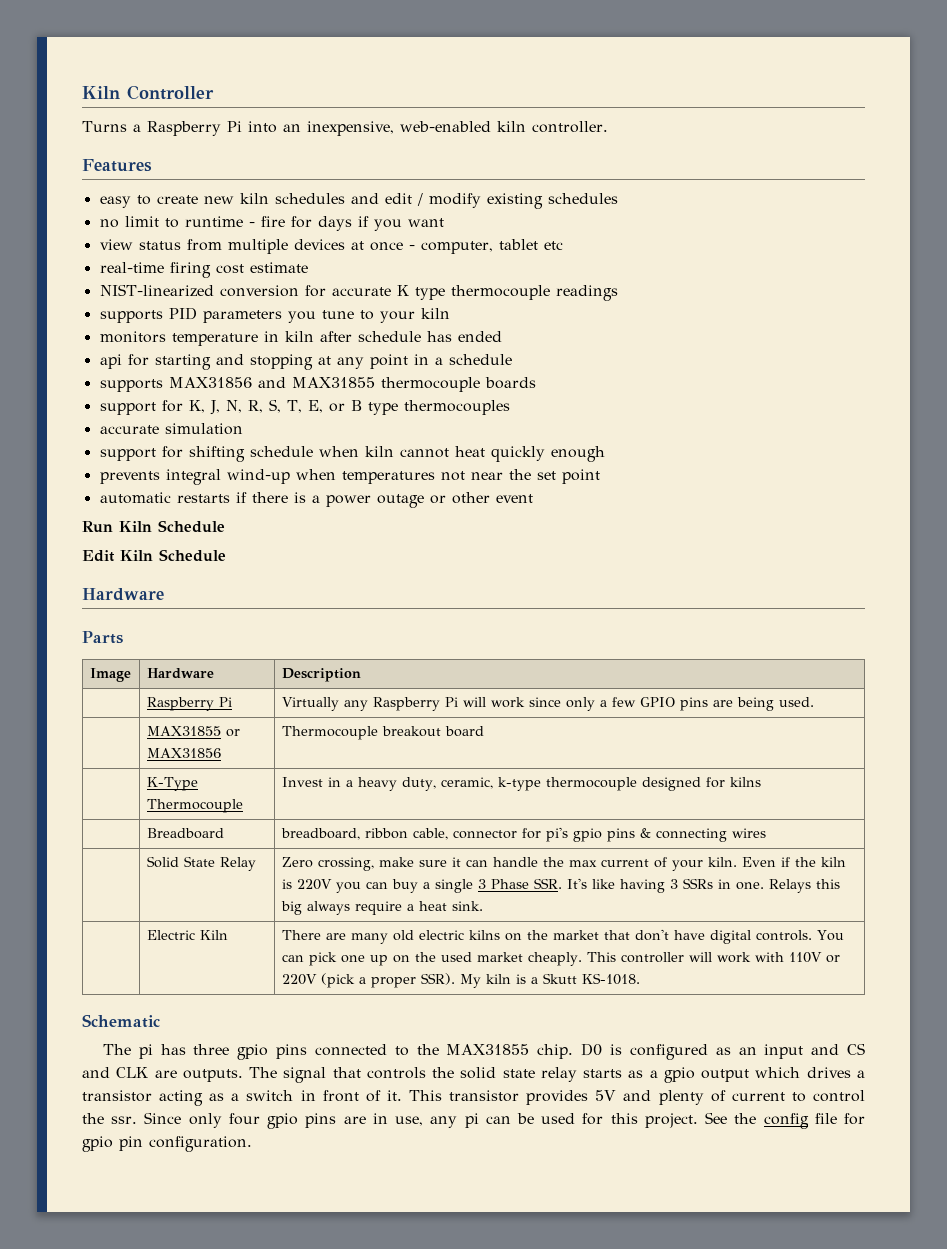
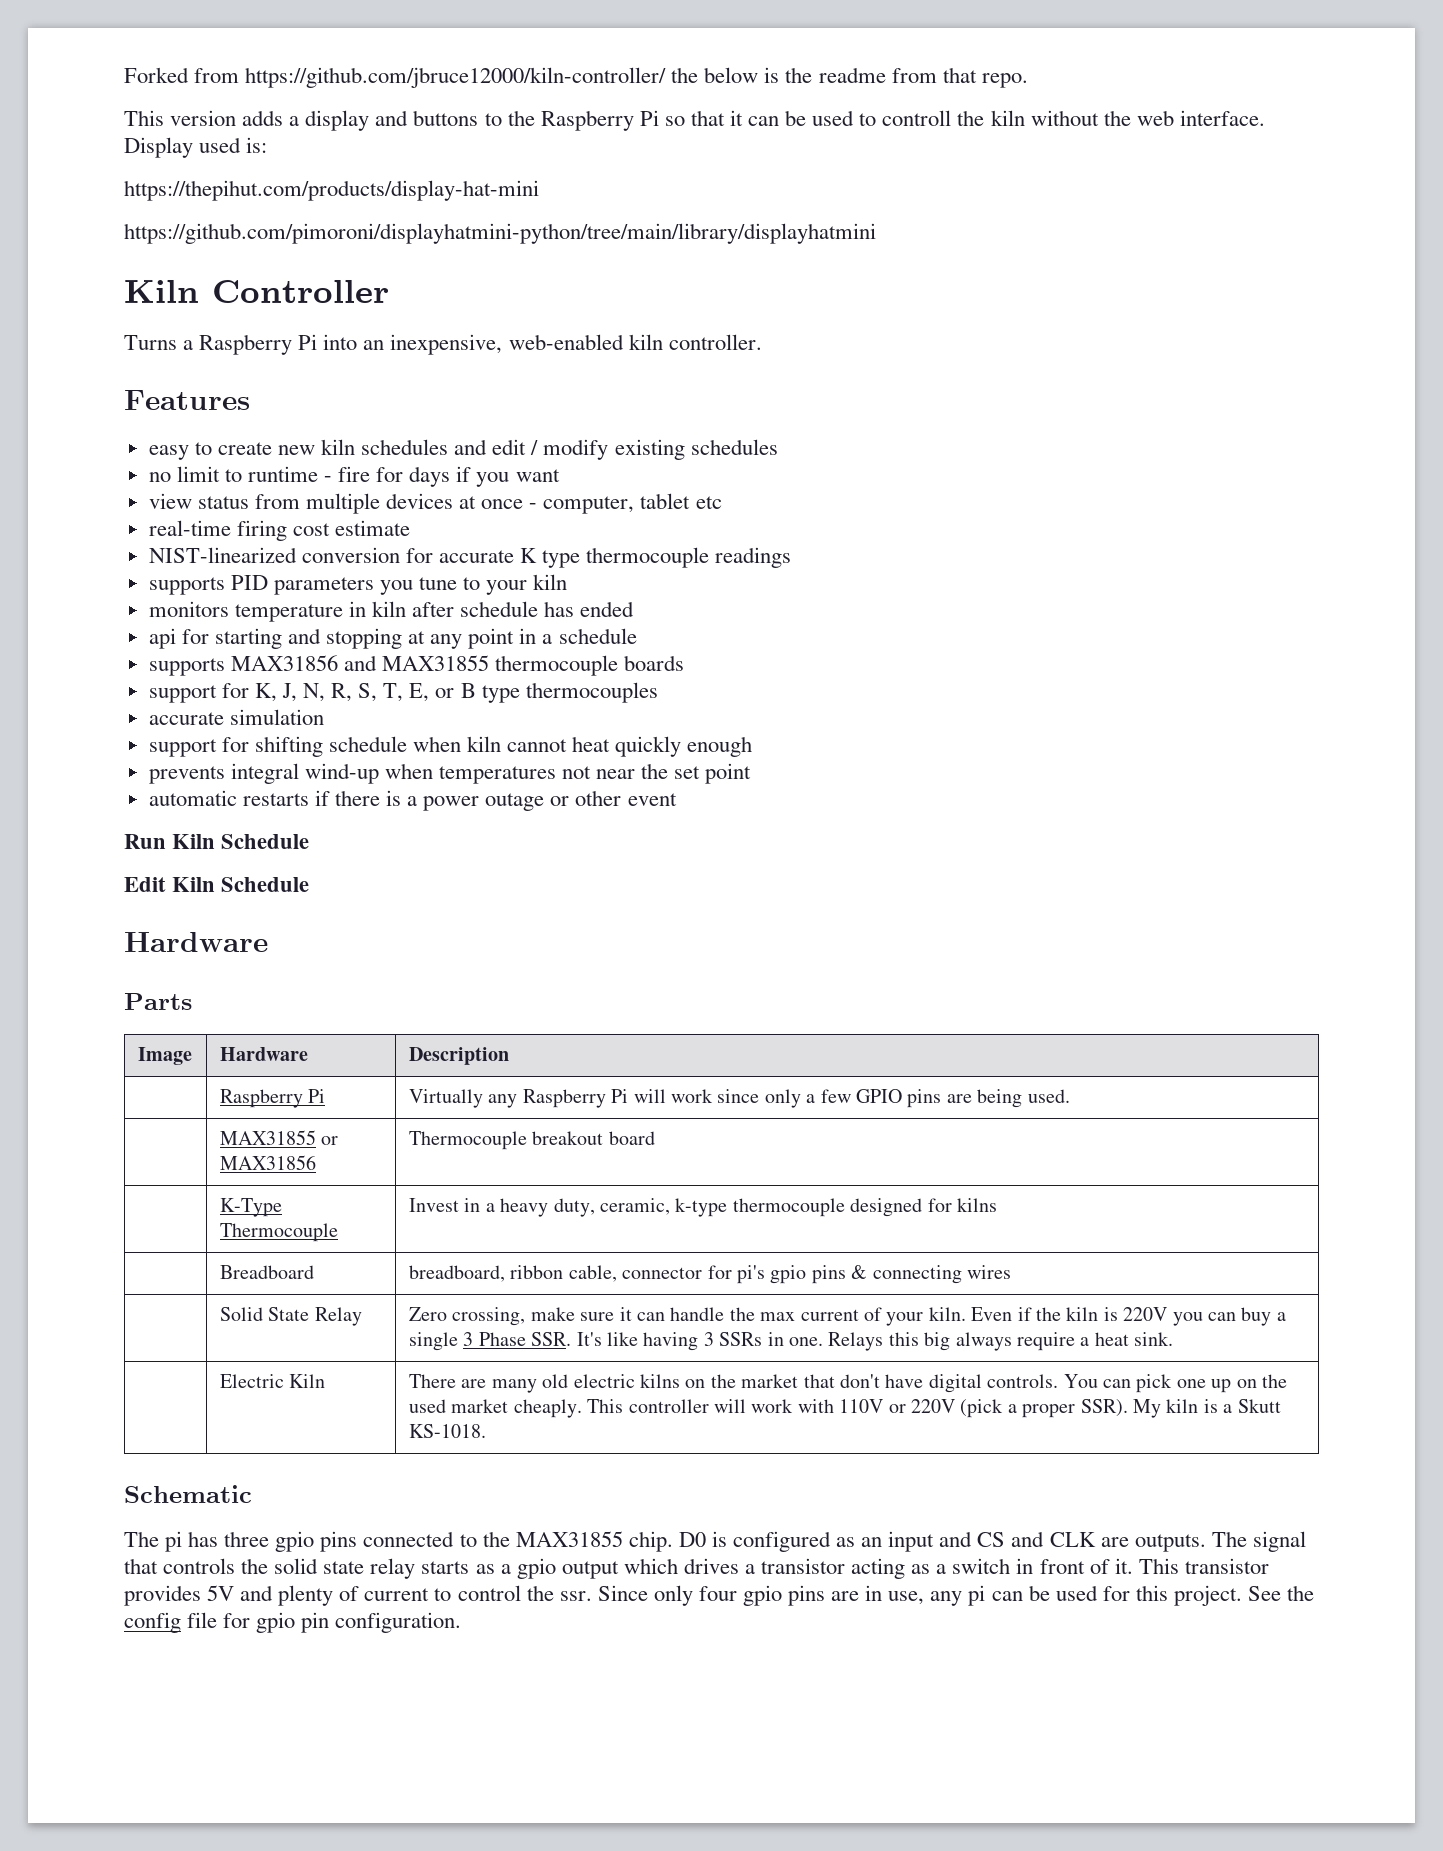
(82, 92) none -> [124,67,1028,88] [124,110,1265,131] [124,137,268,158] [124,180,539,201] [124,223,876,244] Forked from https://github.com/jbruce12000/kiln-controller/ the below is the readme from that repo. // This version adds a display and buttons to the Raspberry Pi so that it can be used to controll the kiln without the web interface. Display used is: // https://thepihut.com/products/display-hat-mini // https://github.com/pimoroni/displayhatmini-python/tree/main/library/displayhatmini //

